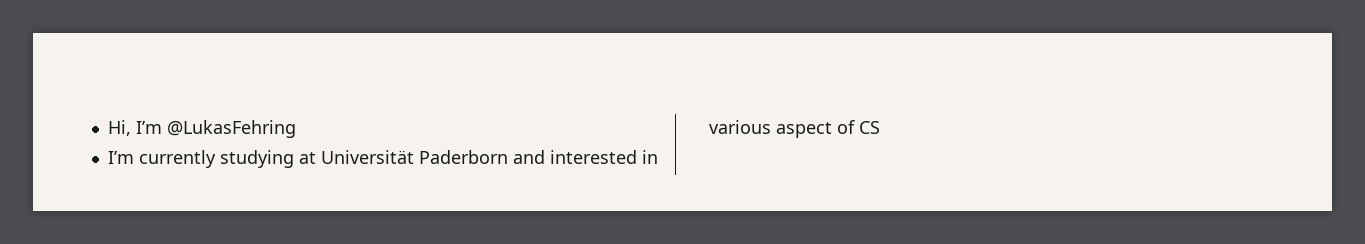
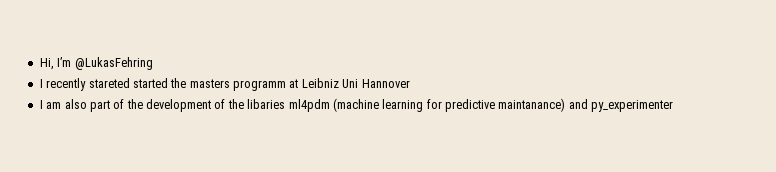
[107,150,658,168] [708,120,880,138] I’m currently studying at Universität Paderborn and interested in various aspect of CS -> [39,78,410,91] [39,98,674,112] I recently stareted started the masters programm at Leibniz Uni Hannover // I am also part of the development of the libaries ml4pdm (machine learning for predictive maintanance) and py_experimenter

